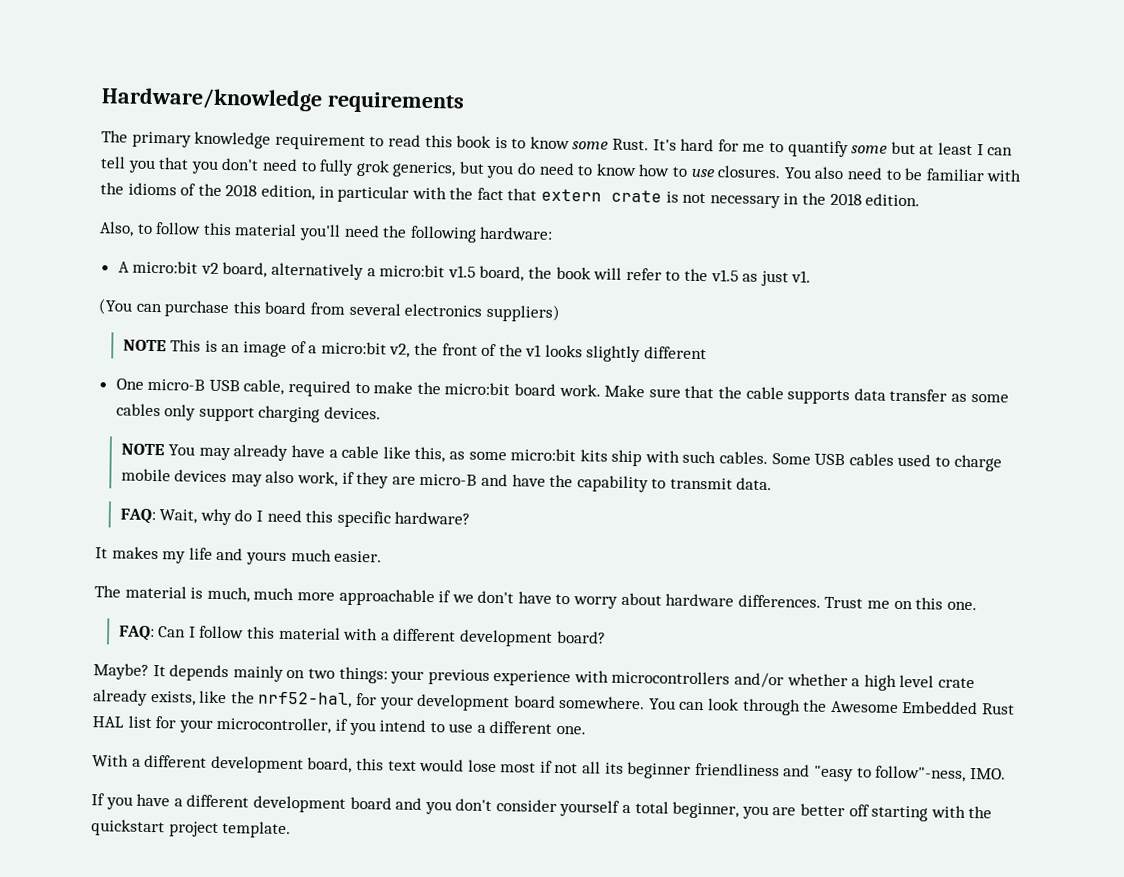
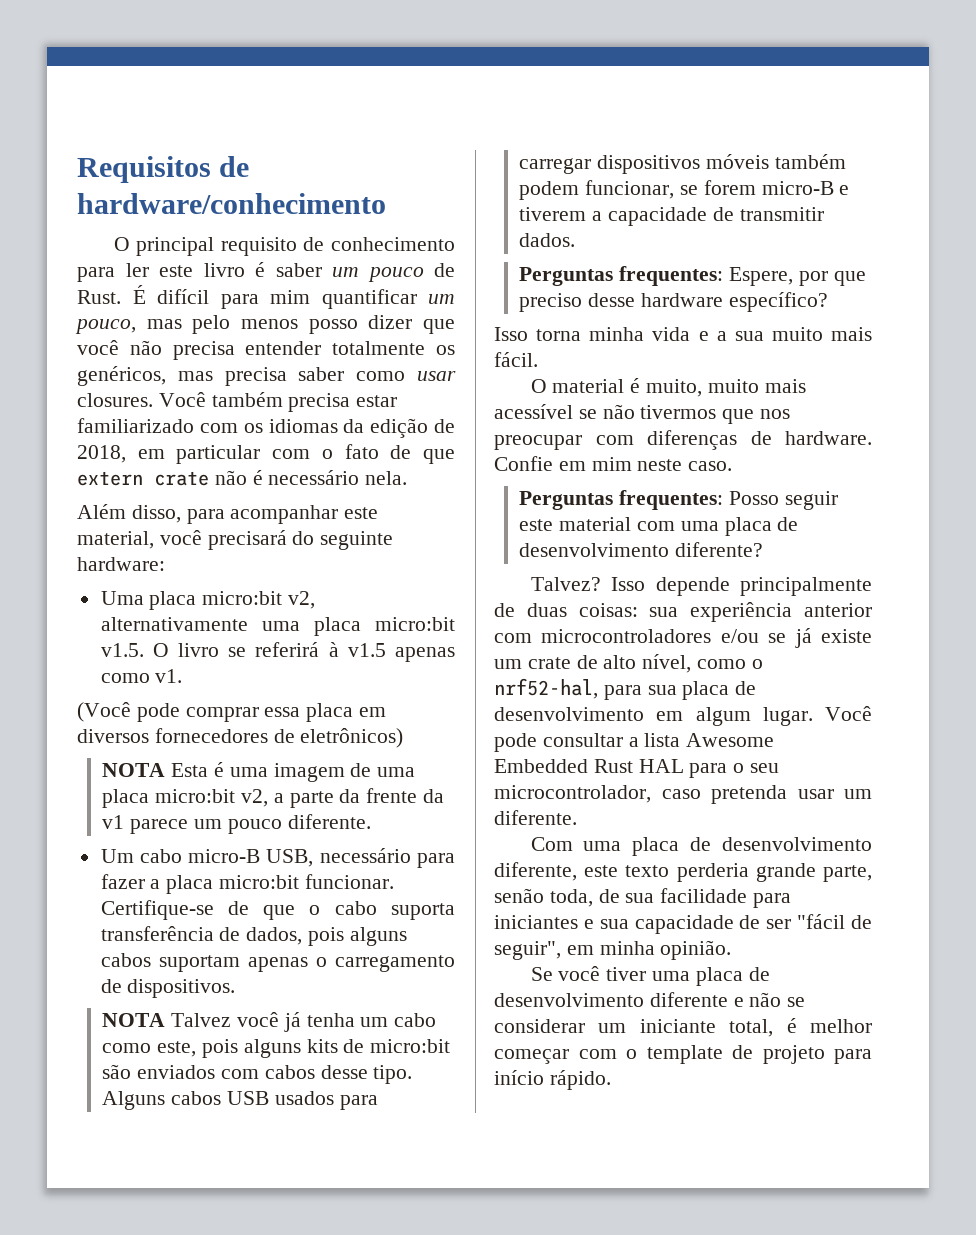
[101,87,465,114] [101,130,1014,158] [100,156,1022,182] [100,182,921,209] [99,221,554,243] [117,260,812,287] [98,298,560,322] [122,339,708,363] [115,378,1009,405] [115,403,382,423] [120,443,1002,472] [120,468,773,493] [119,508,471,528] [95,546,383,565] [94,585,977,611] [117,625,606,647] [93,663,976,691] [93,689,1016,716] [92,715,587,736] [92,754,1006,782] [91,793,993,822] [91,819,292,839] Hardware/knowledge requirements // The primary knowledge requirement to read this book is to know some Rust. It's hard for me to quantify some but at least I can tell you that you don't need to fully grok generics, but you do need to know how to use closures. You also need to be familiar with the idioms of the 2018 edition, in particular with the fact that extern crate is not necessary in the 2018 edition. // Also, to follow this material you'll need the following hardware: // A micro:bit v2 board, alternatively a micro:bit v1.5 board, the book will refer to the v1.5 as just v1. // (You can purchase this board from several electronics suppliers) // NOTE This is an image of a micro:bit v2, the front of the v1 looks slightly different // One micro-B USB cable, required to make the micro:bit board work. Make sure that the cable supports data transfer as some cables only support charging devices. // NOTE You may already have a cable like this, as some micro:bit kits ship with such cables. Some USB cables used to charge mobile devices may also work, if they are micro-B and have the capability to transmit data. // FAQ: Wait, why do I need this specific hardware? // It makes my life and yours much easier. // The material is much, much more approachable if we don't have to worry about hardware differences. Trust me on this one. // FAQ: Can I follow this material with a different development board? // Maybe? It depends mainly on two things: your previous experience with microcontrollers and/or whether a high level crate already exists, like the nrf52-hal, for your development board somewhere. You can look through the Awesome Embedded Rust HAL list for your microcontroller, if you intend to use a different one. // With a different development board, this text would lose most if not all its beginner friendliness and "easy to follow"-ness, IMO. // If you have a different development board and you don't consider yourself a total beginner, you are better off starting with the quickstart project template. -> [77,156,250,183] [77,193,386,214] [113,237,455,256] [77,262,455,282] [77,285,455,309] [75,315,455,334] [77,340,455,360] [77,366,457,386] [77,392,398,412] [77,418,455,438] [77,444,456,464] [77,470,408,486] [77,504,379,524] [77,530,394,550] [77,557,165,571] [100,591,316,610] [100,617,455,636] [100,642,455,662] [100,669,183,683] [77,702,387,722] [77,728,404,748] [102,762,416,782] [102,788,444,808] [102,814,371,834] [100,848,455,868] [100,874,394,894] [100,900,455,920] [100,926,407,946] [100,953,455,972] [100,979,236,998] [102,1012,437,1032] [102,1039,451,1058] [102,1064,413,1084] [102,1091,378,1110] [519,154,846,174] [519,180,850,200] [519,207,824,226] [519,233,576,247] [519,266,866,286] [519,292,828,312] [494,327,872,341] [494,352,538,367] [530,378,806,397] [494,404,791,424] [494,430,872,450] [494,456,733,471] [519,490,838,510] [519,517,799,536] [519,542,764,557] [530,577,872,596] [494,602,872,622] [494,628,872,648] [494,654,763,673] [494,678,757,700] [494,706,872,726] [494,733,775,752] [494,759,780,778] [494,785,872,804] [494,810,577,825] [530,837,872,856] [494,862,872,882] [494,888,792,908] [494,914,872,934] [494,940,732,960] [530,966,770,986] [494,992,806,1007] [494,1018,872,1037] [494,1045,872,1064] [494,1070,611,1090] Requisitos de hardware/conhecimento // O principal requisito de conhecimento para ler este livro é saber um pouco de Rust. É difícil para mim quantificar um pouco, mas pelo menos posso dizer que você não precisa entender totalmente os genéricos, mas precisa saber como usar closures. Você também precisa estar familiarizado com os idiomas da edição de 2018, em particular com o fato de que extern crate não é necessário nela. // Além disso, para acompanhar este material, você precisará do seguinte hardware: // Uma placa micro:bit v2, alternativamente uma placa micro:bit v1.5. O livro se referirá à v1.5 apenas como v1. // (Você pode comprar essa placa em diversos fornecedores de eletrônicos) // NOTA Esta é uma imagem de uma placa micro:bit v2, a parte da frente da v1 parece um pouco diferente. // Um cabo micro-B USB, necessário para fazer a placa micro:bit funcionar. Certifique-se de que o cabo suporta transferência de dados, pois alguns cabos suportam apenas o carregamento de dispositivos. // NOTA Talvez você já tenha um cabo como este, pois alguns kits de micro:bit são enviados com cabos desse tipo. Alguns cabos USB usados para carregar dispositivos móveis também podem funcionar, se forem micro-B e tiverem a capacidade de transmitir dados. // Perguntas frequentes: Espere, por que preciso desse hardware específico? // Isso torna minha vida e a sua muito mais fácil. // O material é muito, muito mais acessível se não tivermos que nos preocupar com diferenças de hardware. Confie em mim neste caso. // Perguntas frequentes: Posso seguir este material com uma placa de desenvolvimento diferente? // Talvez? Isso depende principalmente de duas coisas: sua experiência anterior com microcontroladores e/ou se já existe um crate de alto nível, como o nrf52-hal, para sua placa de desenvolvimento em algum lugar. Você pode consultar a lista Awesome Embedded Rust HAL para o seu microcontrolador, caso pretenda usar um diferente. // Com uma placa de desenvolvimento diferente, este texto perderia grande parte, senão toda, de sua facilidade para iniciantes e sua capacidade de ser "fácil de seguir", em minha opinião. // Se você tiver uma placa de desenvolvimento diferente e não se considerar um iniciante total, é melhor começar com o template de projeto para início rápido.

